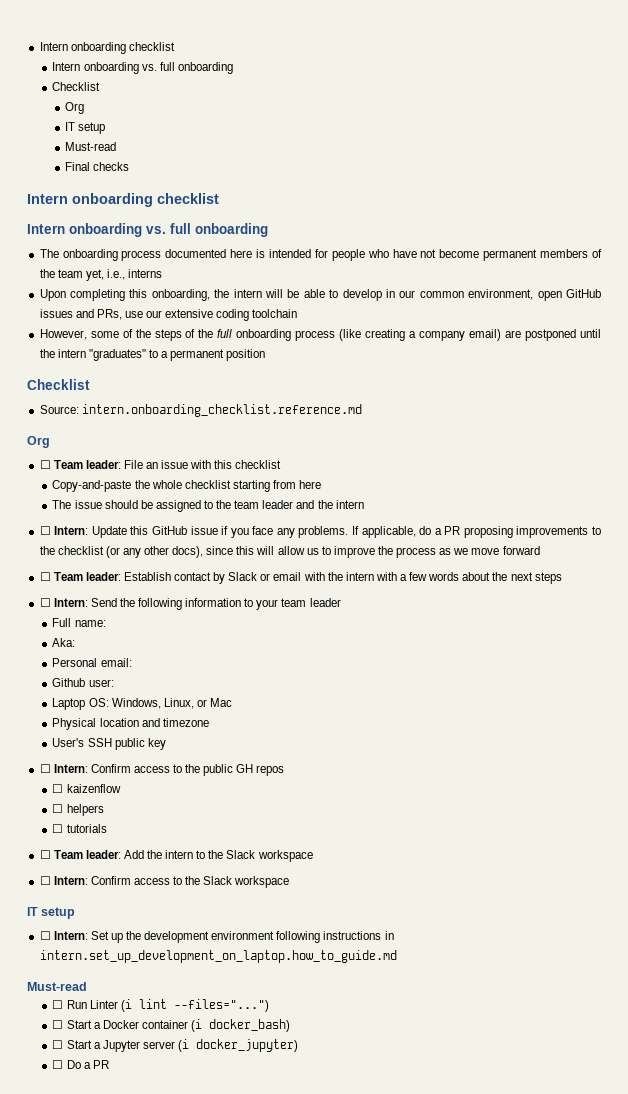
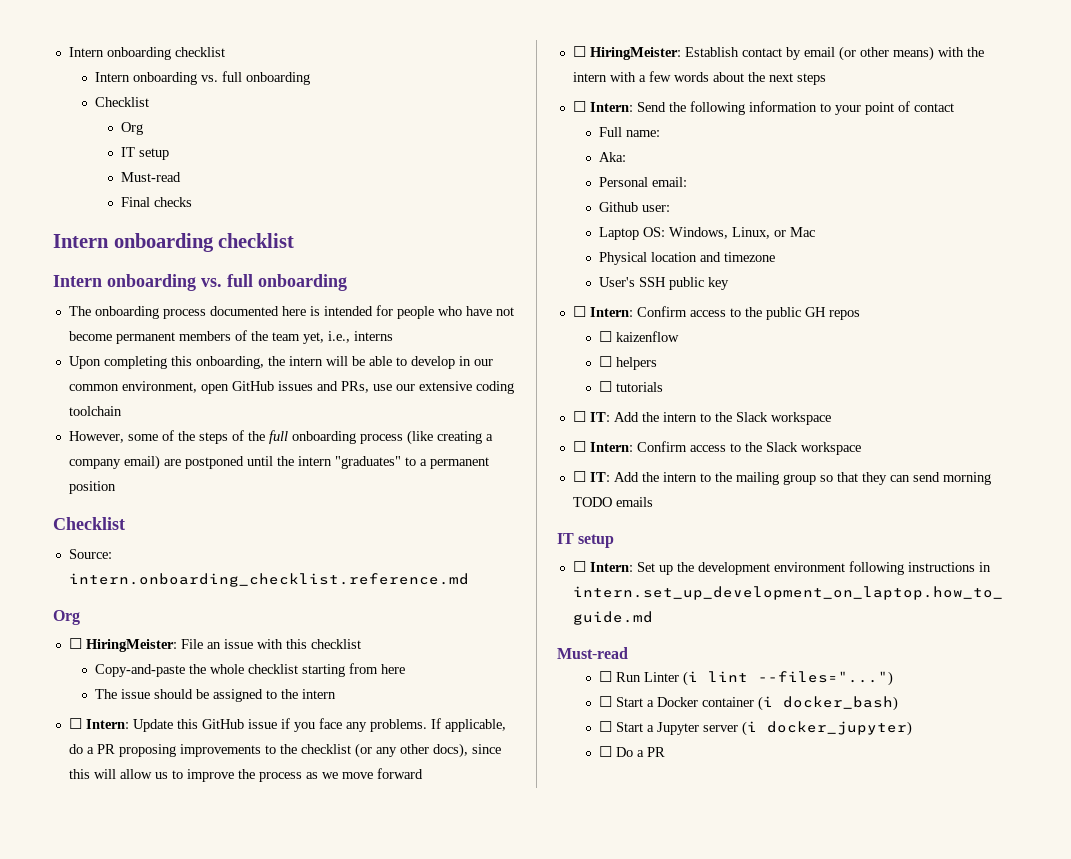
[53,460,121,469] Team leader: -> [85,639,177,652] HiringMeister:
[234,500,333,509] team leader and the -> (298, 694) none
[53,572,121,581] Team leader: -> [589,47,681,60] HiringMeister:
[228,572,302,581] Slack or email -> [803,46,934,61] email (or other means)
[281,598,341,607] team leader -> [864,101,954,115] point of contact
[53,850,121,859] Team leader: -> [589,412,610,422] IT:
(290, 882) none -> [572,471,991,485] [572,497,653,507] // ☐ IT: Add the intern to the mailing group so that they can send morning TODO emails

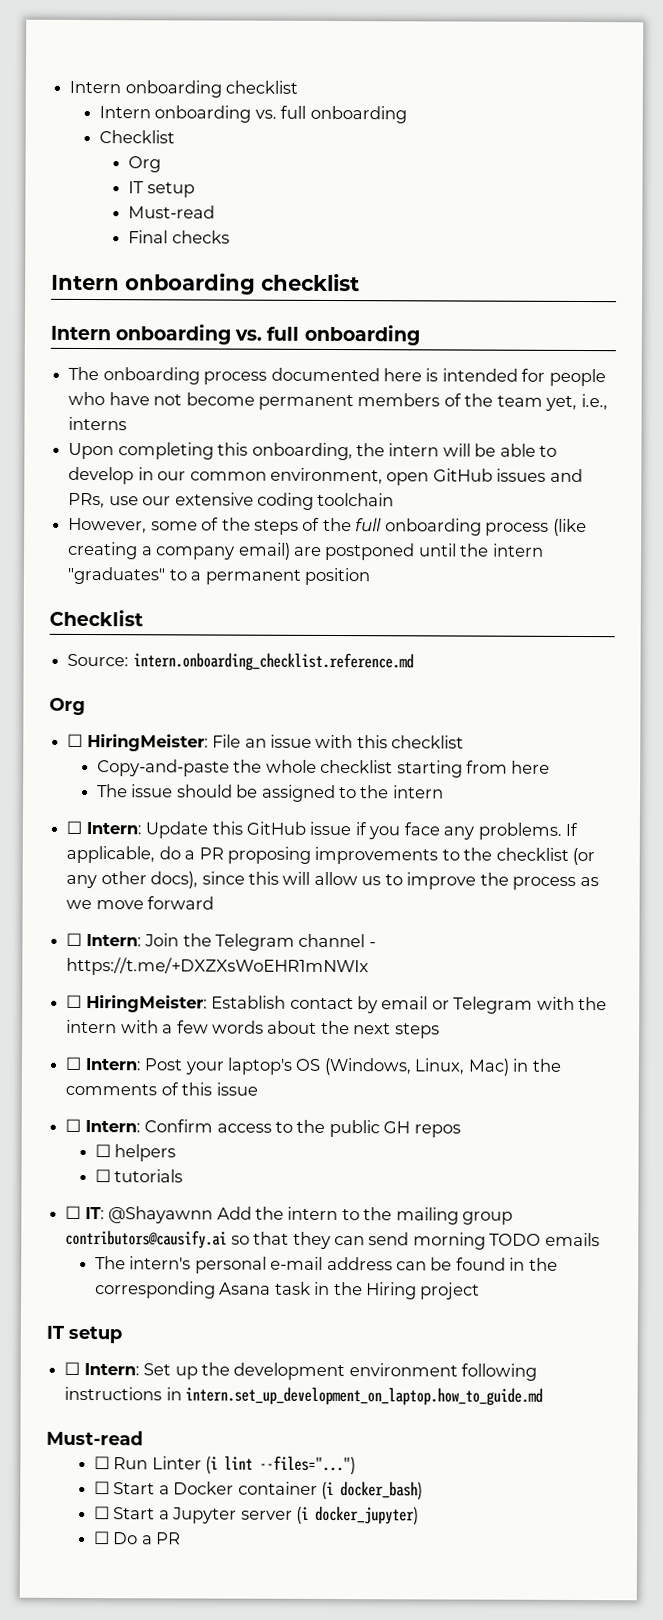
(423, 773) none -> [66,932,376,951] [66,956,370,977] // ☐ Intern: Join the Telegram channel - https://t.me/+DXZXsWoEHR1mNWIx
[838,46,934,61] (or other means) -> [431,996,534,1014] or Telegram
[636,101,954,115] [598,127,660,137] [598,152,626,162] [598,177,687,187] [598,202,670,212] [598,227,815,240] [598,252,775,265] [598,277,729,290] Send the following information to your point of contact // Full name: // Aka: // Personal email: // Github user: // Laptop OS: Windows, Linux, or Mac // Physical location and timezone // User's SSH public key -> [144,1057,562,1076] [65,1082,258,1096] Post your laptop's OS (Windows, Linux, Mac) in the comments of this issue
[598,331,679,342] // ☐ kaizenflow -> (461, 1131) none
[613,412,831,425] [572,441,861,455] [572,471,610,482] Add the intern to the Slack workspace // ☐ Intern: Confirm access to the Slack workspace // ☐ IT: -> [108,1206,214,1224] @Shayawnn
(816, 479) none -> [65,1229,228,1249] contributors@causify.ai
(653, 502) none -> [94,1256,558,1274] [94,1281,481,1300] // The intern's personal e-mail address can be found in the corresponding Asana task in the Hiring project

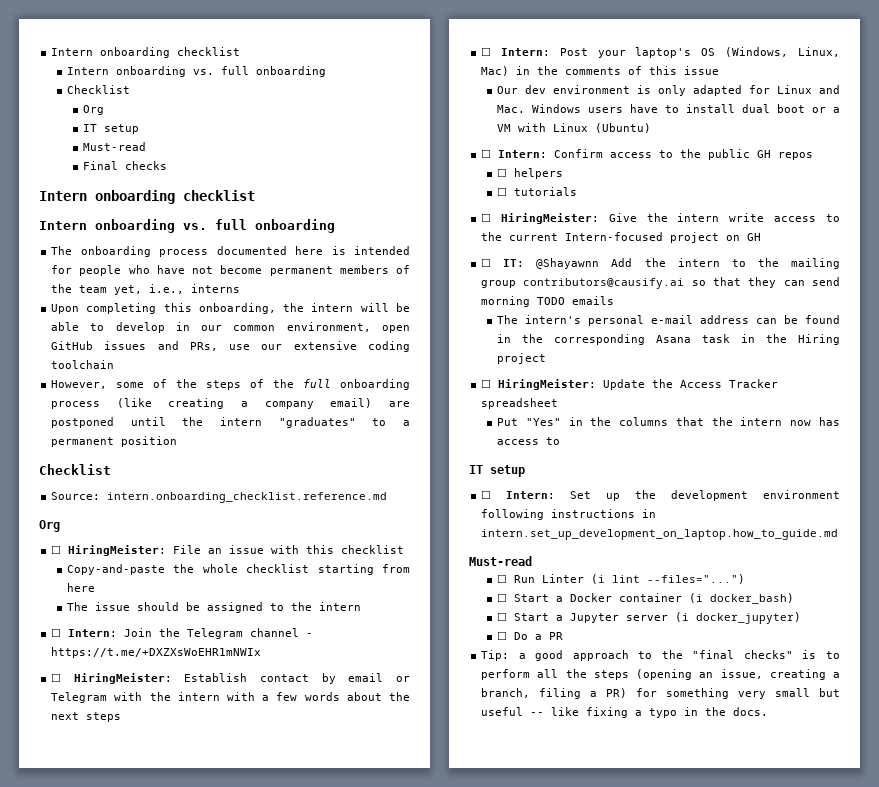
[66,820,579,840] [66,845,596,866] [66,871,599,890] [66,896,215,910] // ☐ Intern: Update this GitHub issue if you face any problems. If applicable, do a PR proposing improvements to the checklist (or any other docs), since this will allow us to improve the process as we move forward -> (361, 606) none
(258, 1089) none -> [496,85,840,96] [496,104,840,113] [496,123,651,133] // Our dev environment is only adapted for Linux and Mac. Windows users have to install dual boot or a VM with Linux (Ubuntu)
(184, 1176) none -> [481,213,840,224] [481,232,762,243] // ☐ HiringMeister: Give the intern write access to the current Intern-focused project on GH
(481, 1291) none -> [481,379,779,390] [481,398,559,409] [496,417,840,426] [496,437,560,445] // ☐ HiringMeister: Update the Access Tracker spreadsheet // Put "Yes" in the columns that the intern now has access to
(182, 1538) none -> [481,650,840,661] [481,669,840,680] [481,688,840,699] [481,707,769,718] // Tip: a good approach to the "final checks" is to perform all the steps (opening an issue, creating a branch, filing a PR) for something very small but useful -- like fixing a typo in the docs.

